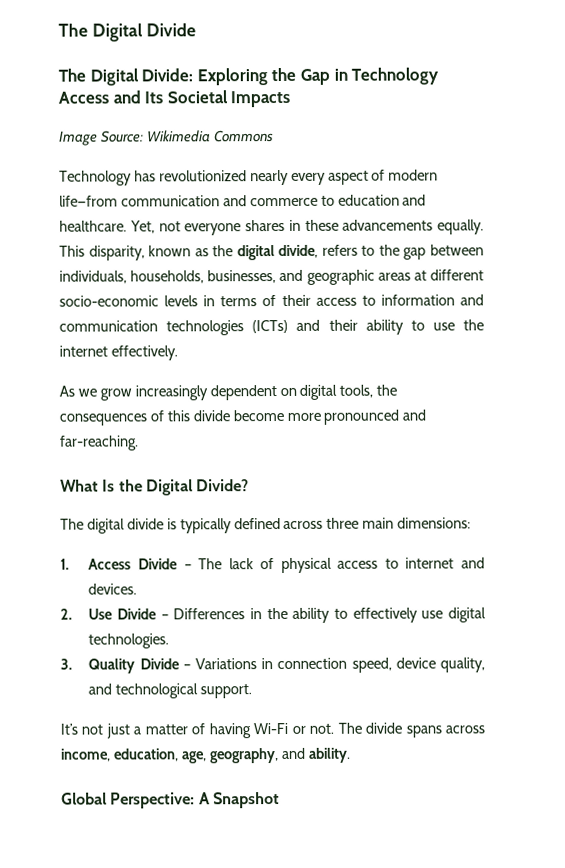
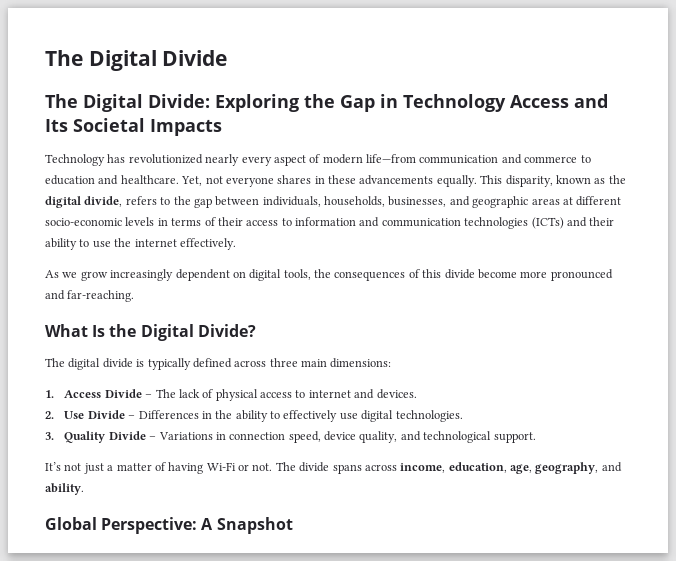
[59,130,274,146] // Image Source: Wikimedia Commons -> (222, 127) none

